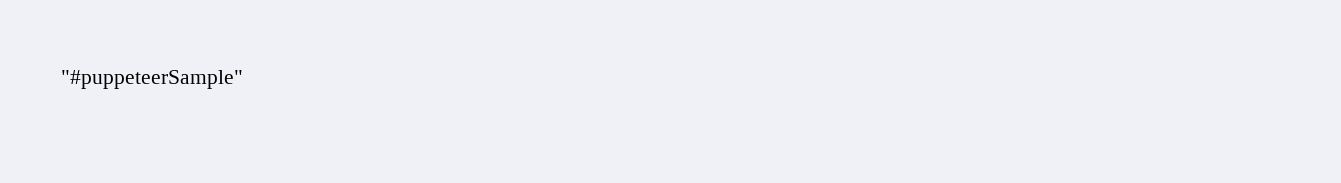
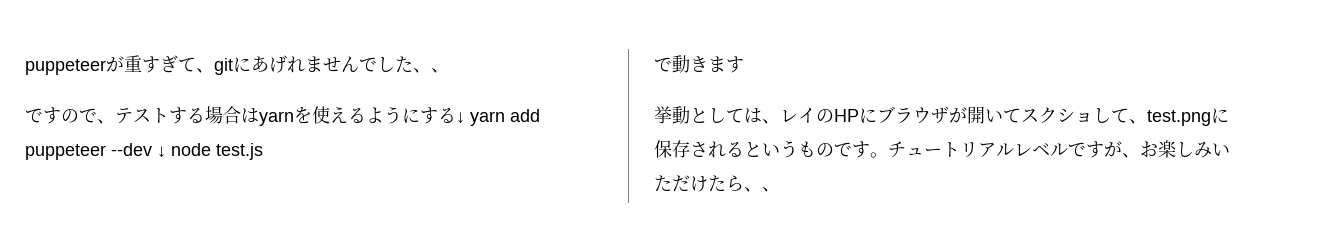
[61,70,243,89] "#puppeteerSample" -> [25,55,449,75] [25,106,540,126] [25,143,263,160] [654,55,744,73] [654,106,1229,126] [654,140,1230,158] [654,175,780,192] puppeteerが重すぎて、gitにあげれませんでした、、 // ですので、テストする場合はyarnを使えるようにする↓ yarn add puppeteer --dev ↓ node test.js // で動きます // 挙動としては、レイのHPにブラウザが開いてスクショして、test.pngに保存されるというものです。チュートリアルレベルですが、お楽しみいただけたら、、

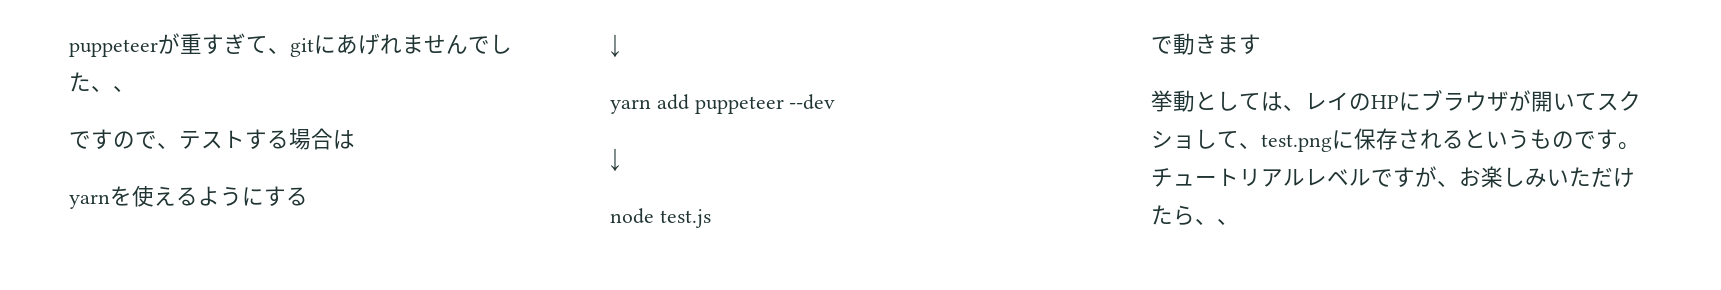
(259, 115) none -> (355, 139) //
[456,112,465,123] ↓ -> [610,34,620,57] // ↓ //
[157,146,166,157] ↓ -> [610,148,620,171] // ↓ //

